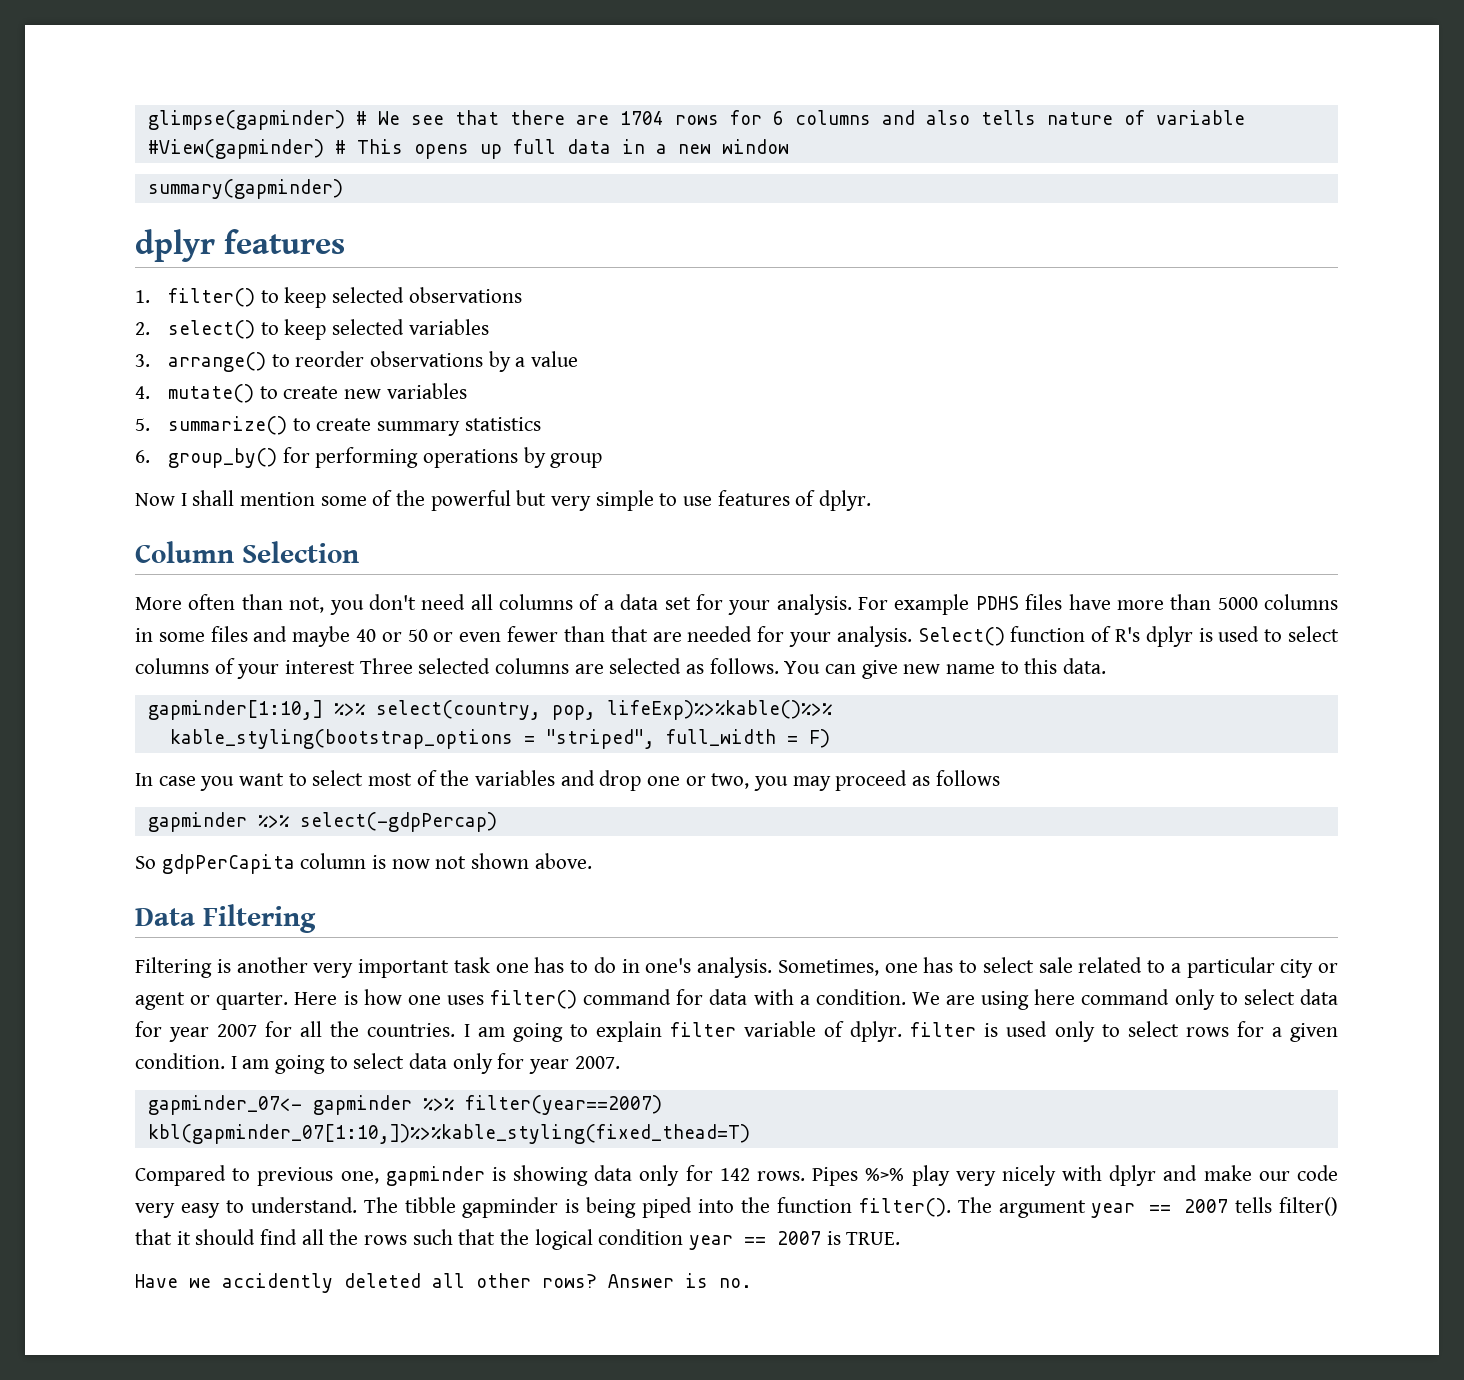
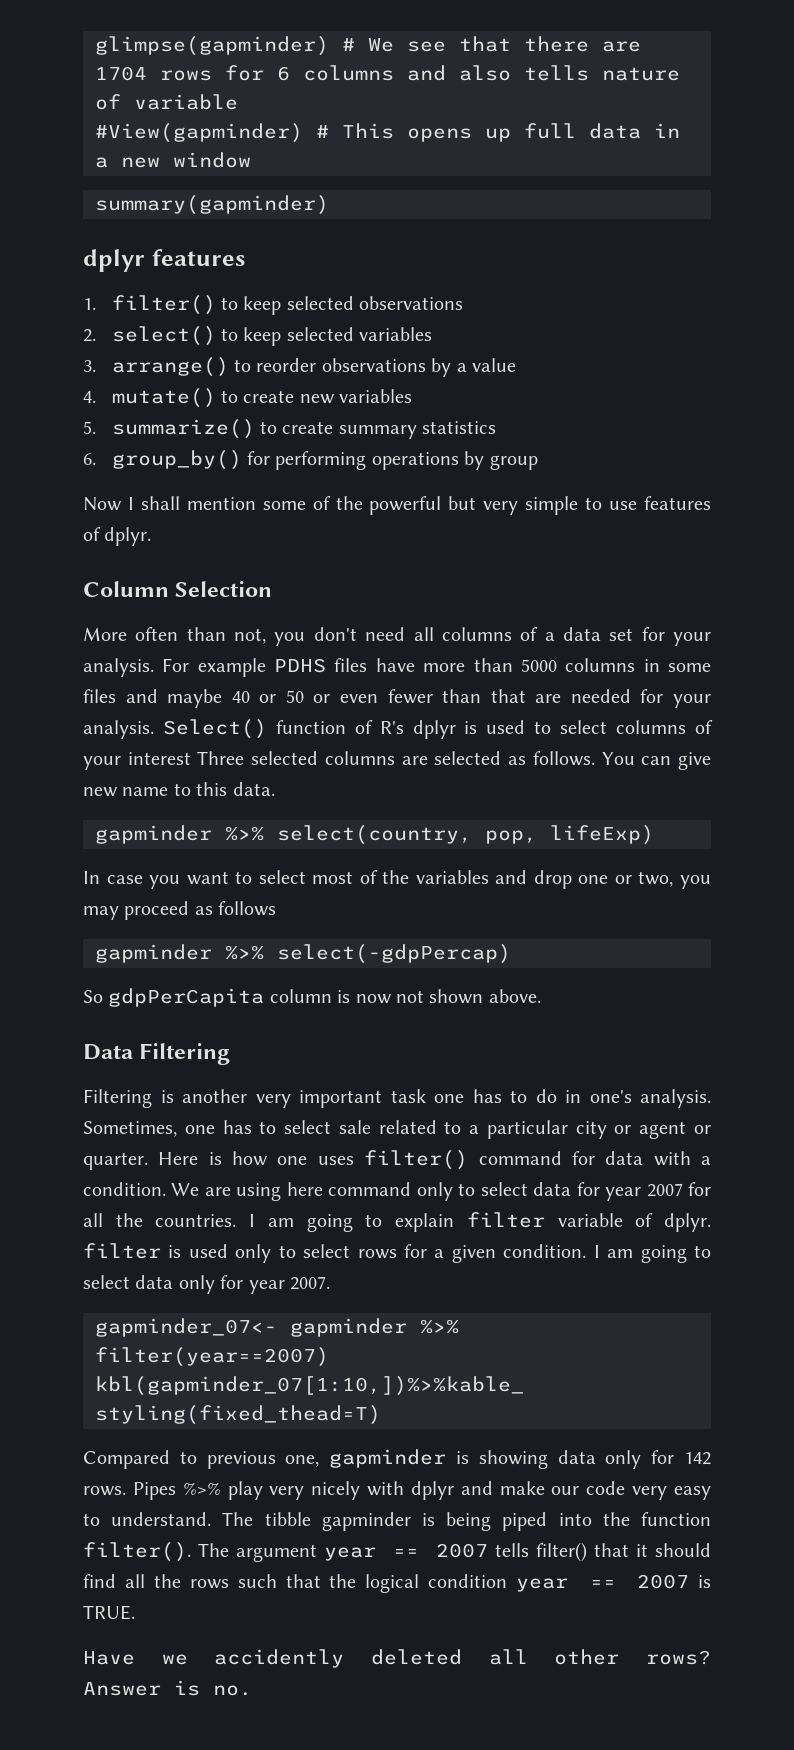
[147,700,323,720] gapminder[1:10,] -> [95,825,212,844] gapminder
[606,700,833,720] [169,729,830,749] lifeExp)%>%kable()%>% // kable_styling(bootstrap_options = "striped", full_width = F) -> [550,825,654,845] lifeExp)

